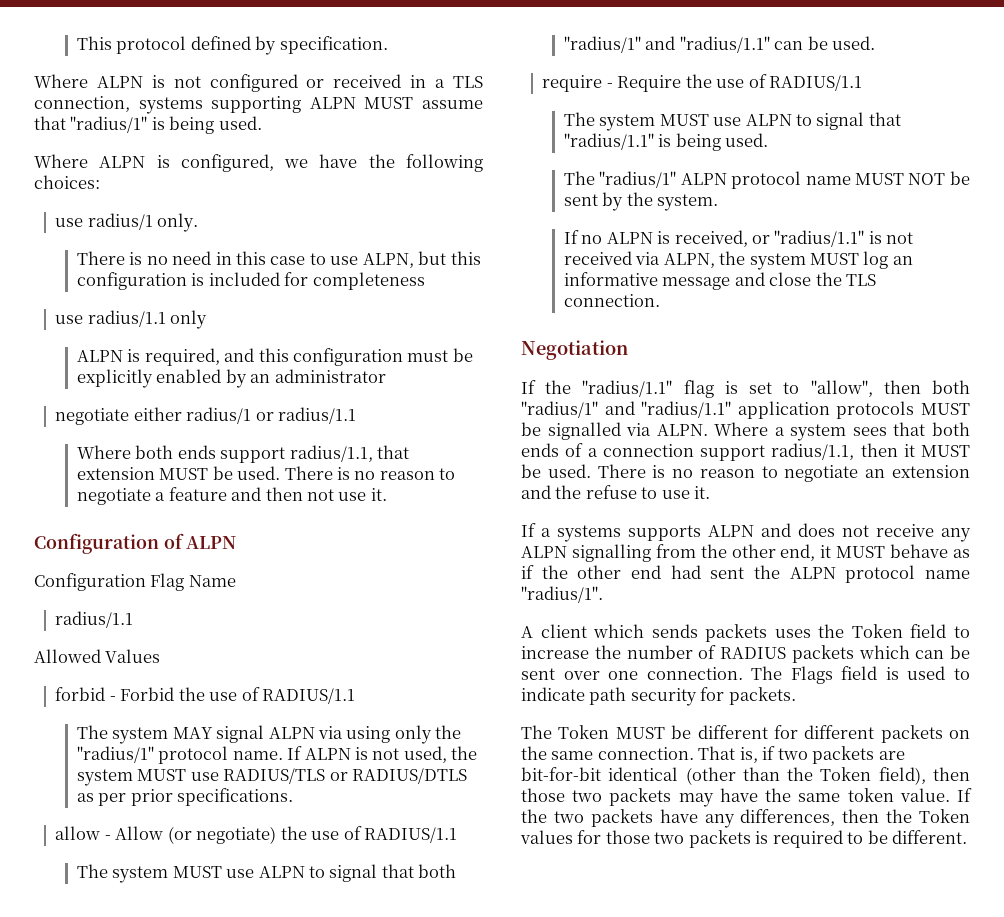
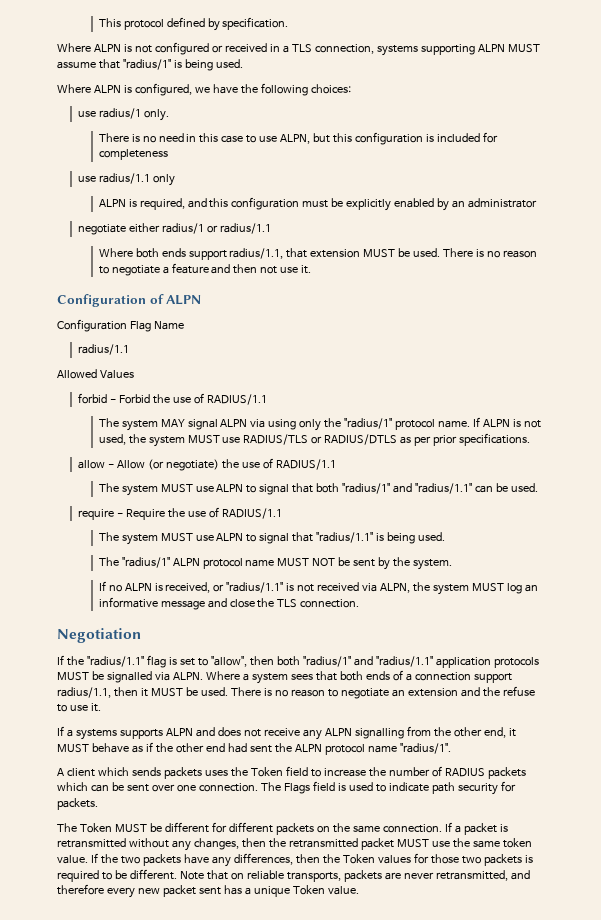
[698,746,905,764] [521,767,970,785] [521,788,758,807] That is, if two packets are bit-for-bit identical (other than the Token field), then those two packets may have -> [444,822,508,835] [57,838,450,851] If a packet is retransmitted without any changes, then the retransmitted packet MUST use
(968, 837) none -> [179,870,530,882] [57,884,359,898] Note that on reliable transports, packets are never retransmitted, and therefore every new packet sent has a unique Token value.

